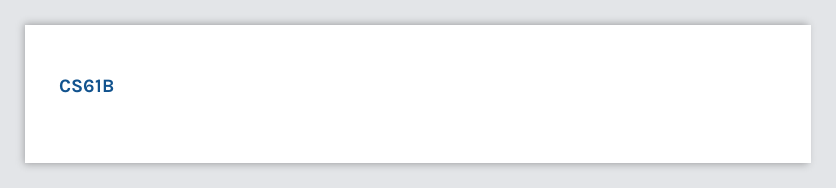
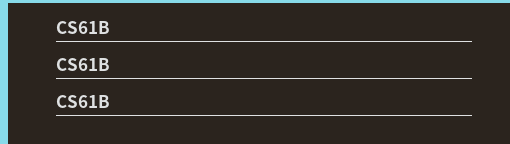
[59,79,114,93] CS61B -> [56,21,110,34] [56,58,110,71] [56,95,110,108] CS61B // CS61B // CS61B

